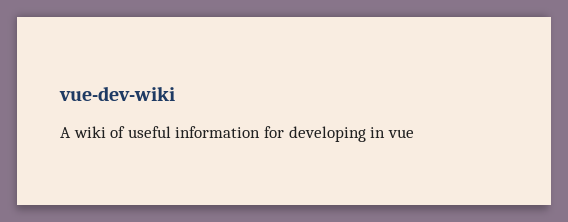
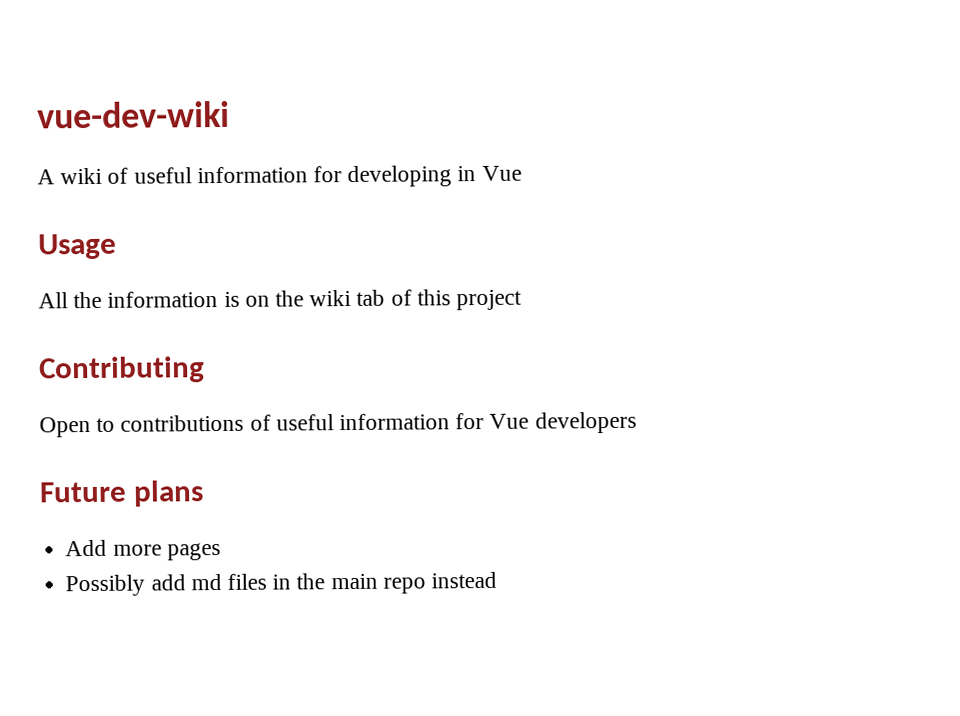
[387,129,414,138] vue -> [481,165,522,181] [38,233,117,260] [38,289,523,311] [38,356,205,384] [39,411,637,438] [39,480,205,507] [65,539,221,561] [65,571,497,597] Vue // Usage // All the information is on the wiki tab of this project // Contributing // Open to contributions of useful information for Vue developers // Future plans // Add more pages // Possibly add md files in the main repo instead

